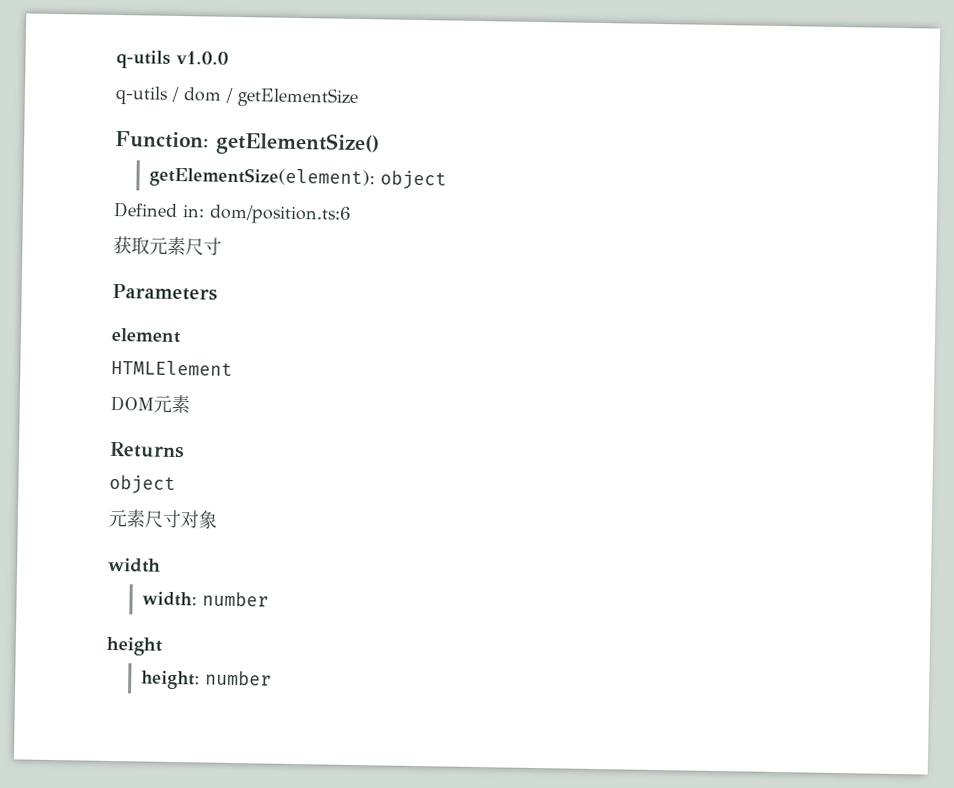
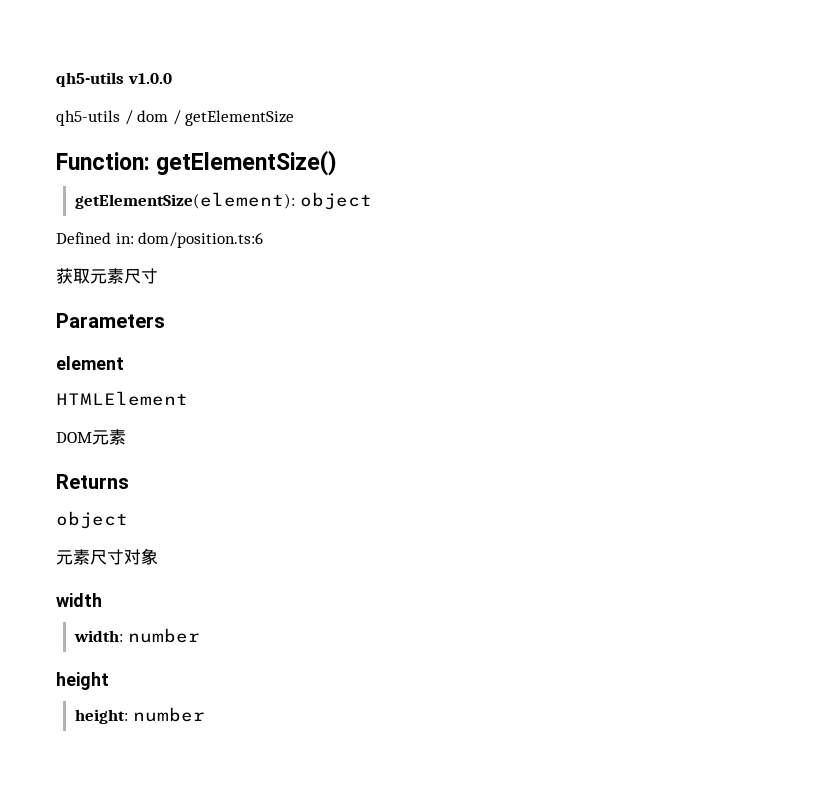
[116,49,171,69] q-utils -> [56,72,124,87] qh5-utils
[115,85,169,105] q-utils -> [56,110,120,126] qh5-utils

